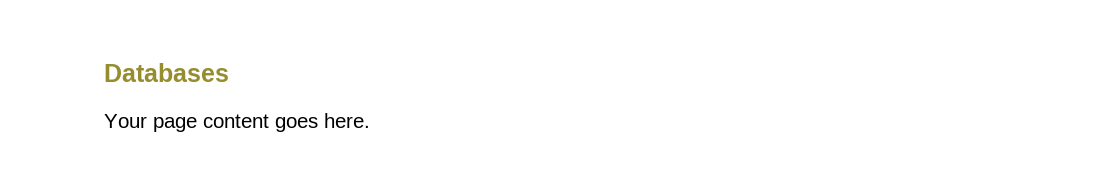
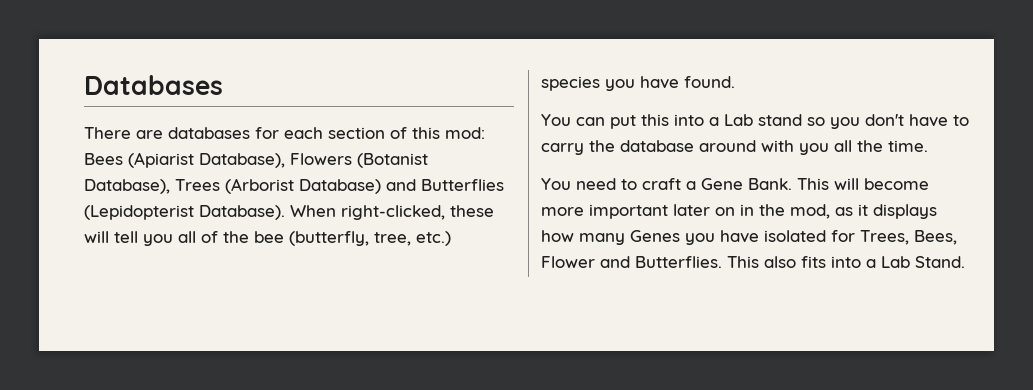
[104,113,370,132] Your page content goes here. -> [84,127,485,139] [84,152,428,168] [84,178,504,194] [84,205,494,220] [84,231,451,246] [541,76,735,91] [541,114,969,129] [541,140,928,155] [541,178,929,190] [541,204,937,219] [541,230,957,245] [541,256,965,268] There are databases for each section of this mod: Bees (Apiarist Database), Flowers (Botanist Database), Trees (Arborist Database) and Butterflies (Lepidopterist Database). When right-clicked, these will tell you all of the bee (butterfly, tree, etc.) species you have found. // You can put this into a Lab stand so you don't have to carry the database around with you all the time. // You need to craft a Gene Bank. This will become more important later on in the mod, as it displays how many Genes you have isolated for Trees, Bees, Flower and Butterflies. This also fits into a Lab Stand.

